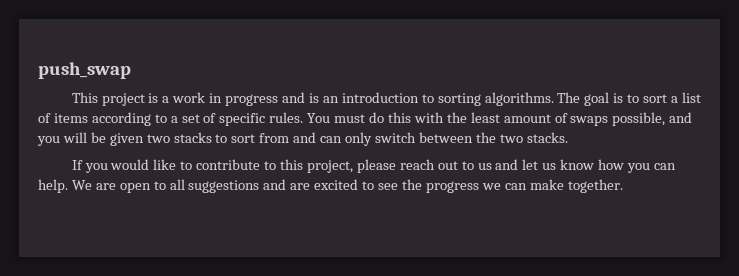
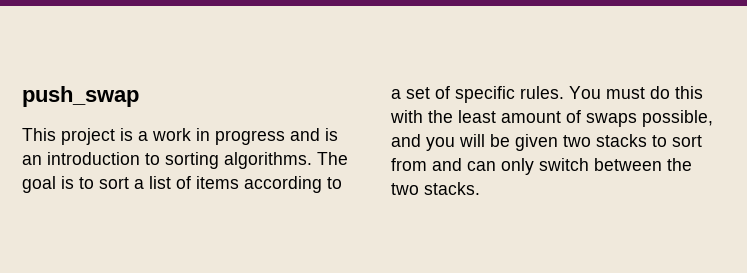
[71,159,676,173] [38,179,623,193] // If you would like to contribute to this project, please reach out to us and let us know how you can help. We are open to all suggestions and are excited to see the progress we can make together. -> (480, 188) none

